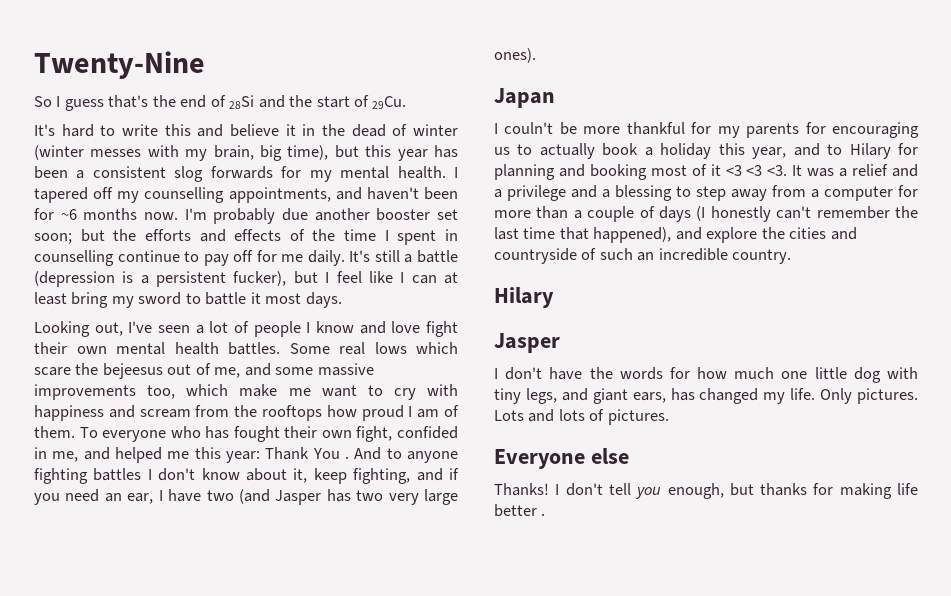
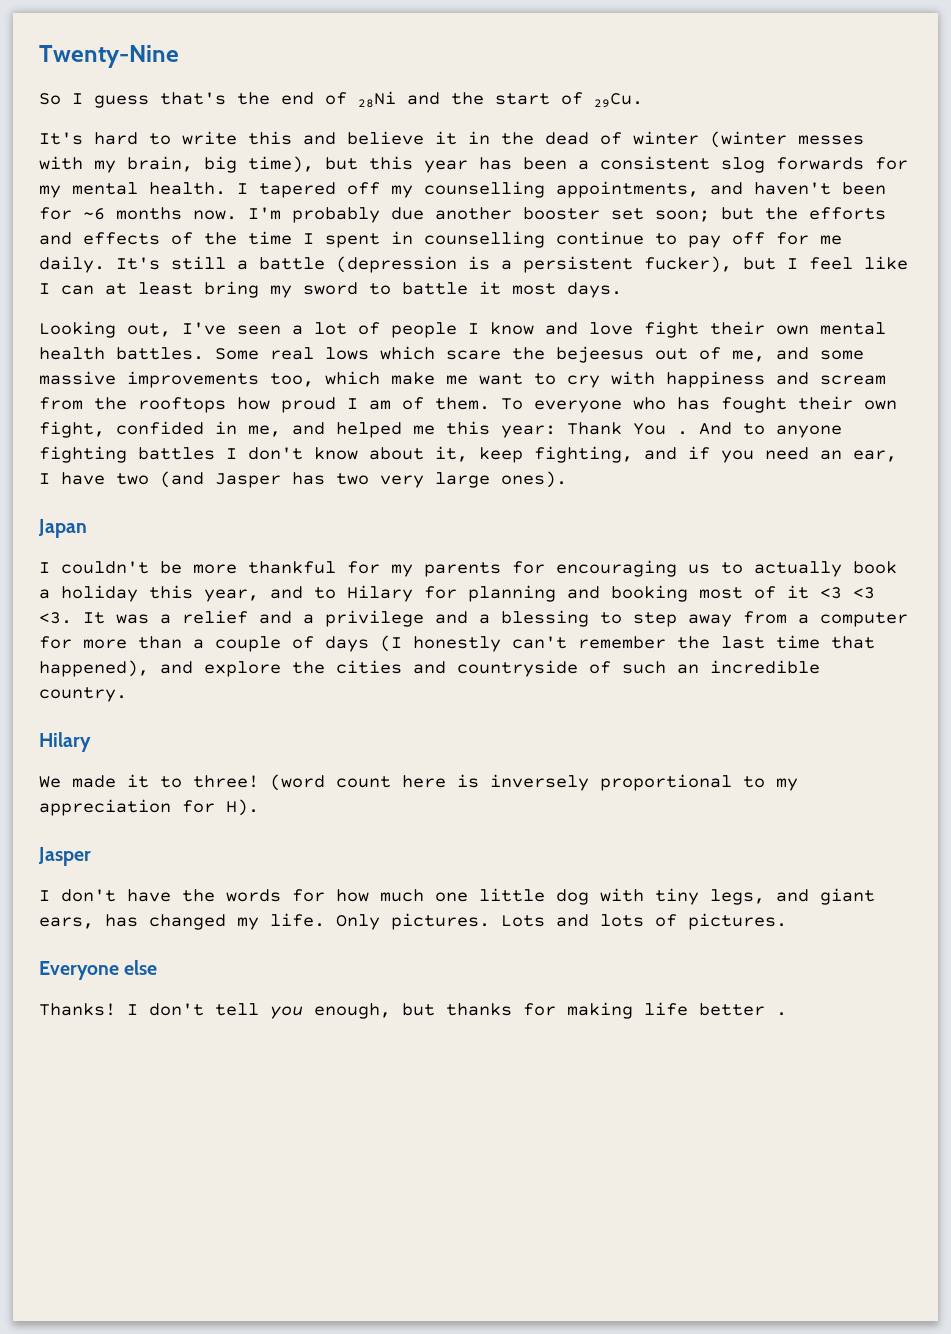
[229,95,255,109] 28Si -> [358,91,396,108] 28Ni
[504,122,554,134] couln't -> [61,561,149,574] couldn't
(554, 297) none -> [39,774,798,791] [39,799,259,816] // We made it to three! (word count here is inversely proportional to my appreciation for H).

